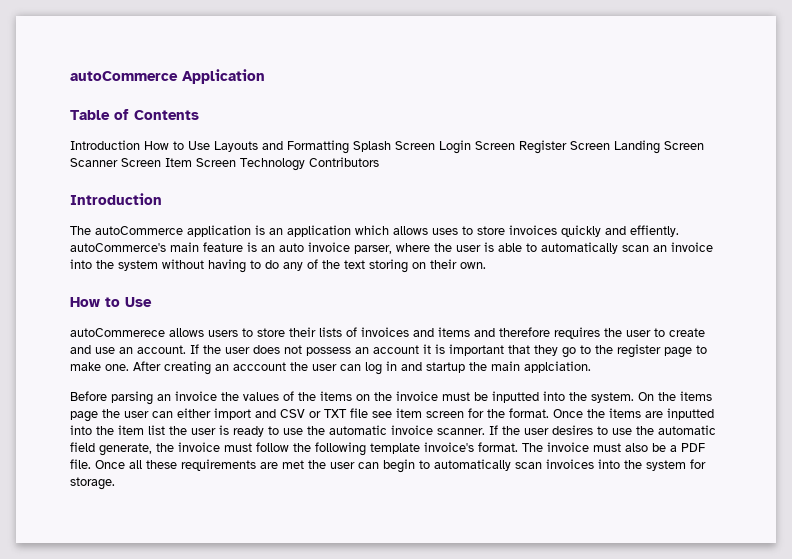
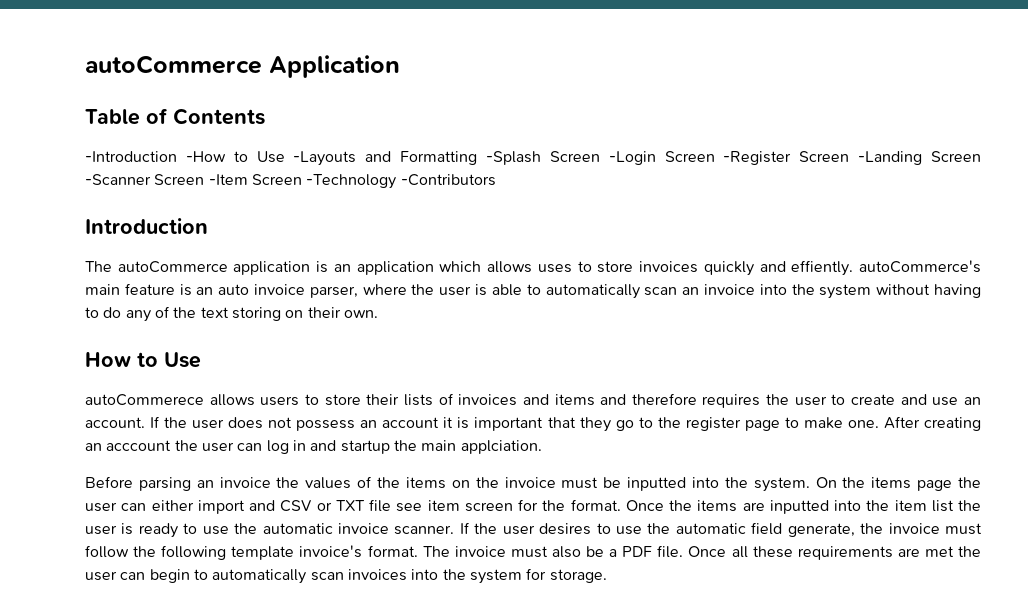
[70,140,258,152] Introduction How to Use Layouts -> [85,151,357,166] -Introduction -How to Use -Layouts
[353,140,704,154] [70,157,379,171] Splash Screen Login Screen Register Screen Landing Screen Scanner Screen Item Screen Technology Contributors -> [485,151,982,165] [85,174,496,189] -Splash Screen -Login Screen -Register Screen -Landing Screen -Scanner Screen -Item Screen -Technology -Contributors

